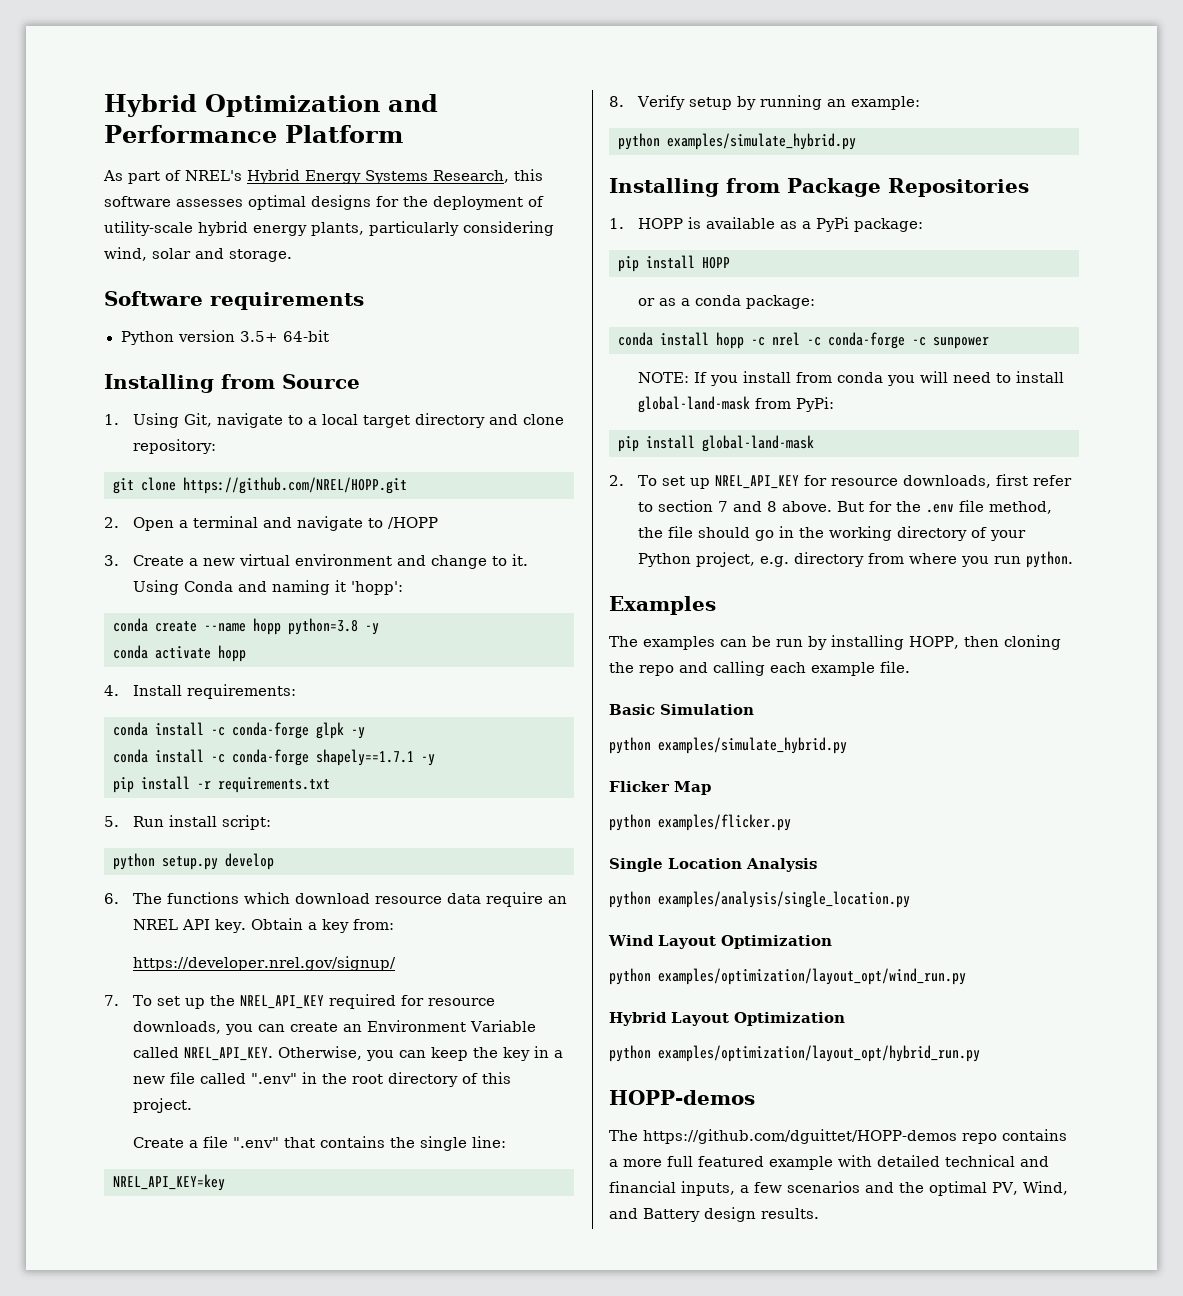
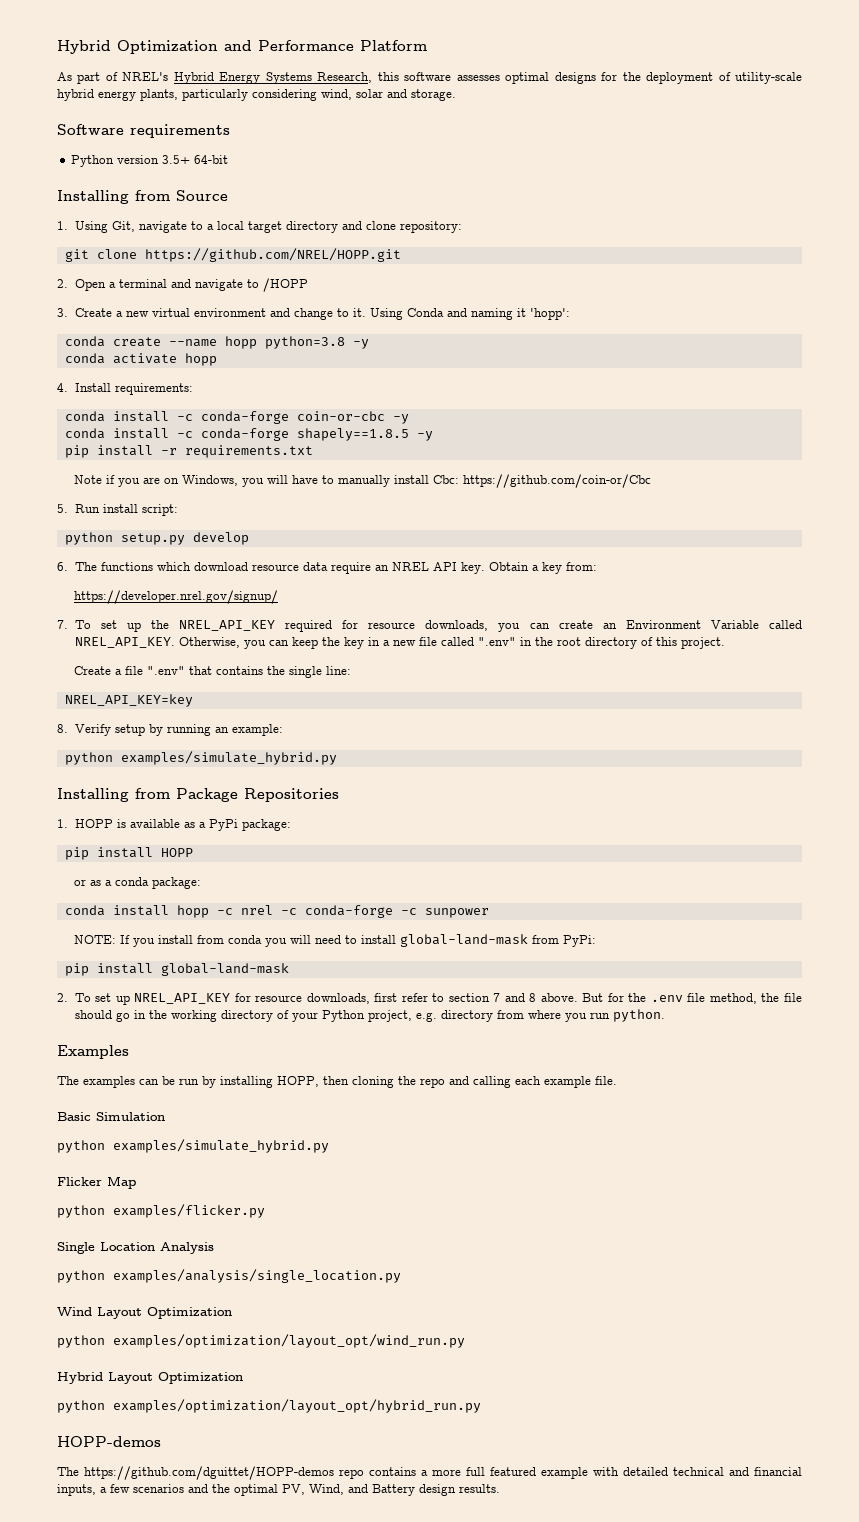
[316,722,344,739] glpk -> [296,411,385,421] coin-or-cbc
[316,749,414,766] shapely==1.7.1 -> [296,428,409,441] shapely==1.8.5
(330, 785) none -> [74,474,652,488] // Note if you are on Windows, you will have to manually install Cbc: https://github.com/coin-or/Cbc

